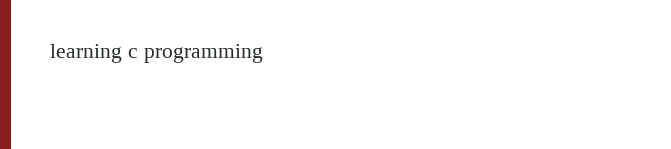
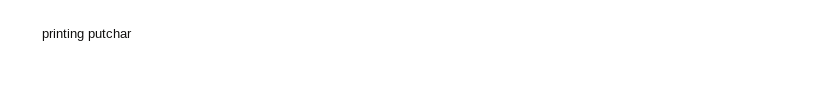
[50,44,263,63] learning c programming -> [42,29,132,41] printing putchar

